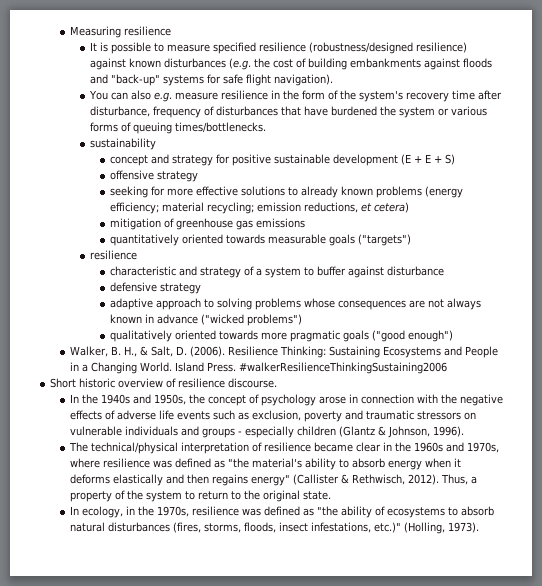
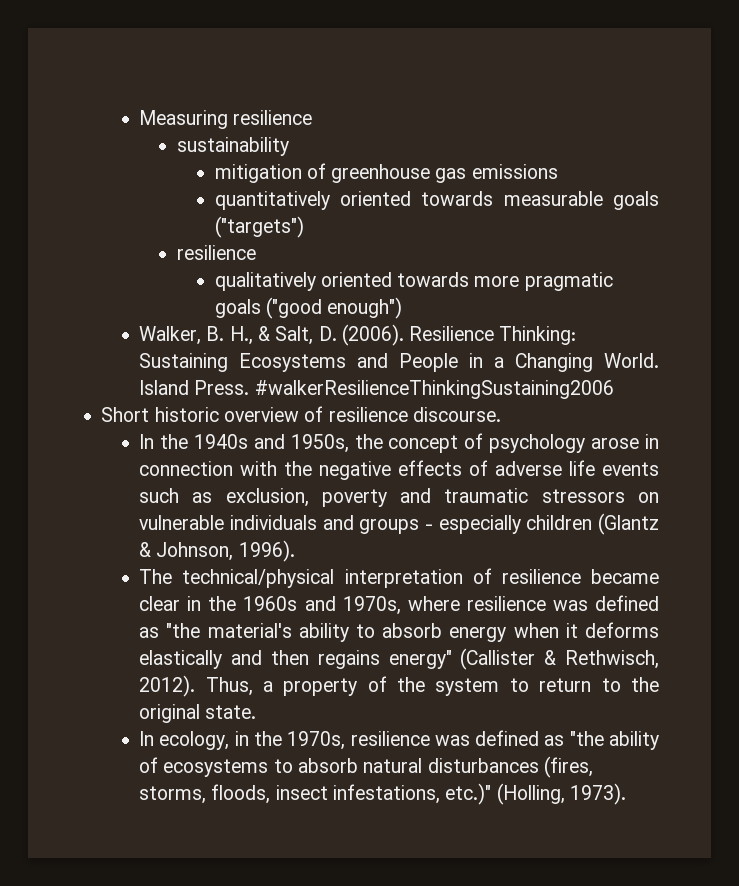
[89,42,467,54] [89,58,492,70] [89,74,333,86] [88,90,502,102] [89,106,487,118] [89,122,266,134] [89,138,156,150] [109,154,455,166] [109,170,198,182] [109,186,463,198] [109,202,409,214] It is possible to measure specified resilience (robustness/designed resilience) against known disturbances (e.g. the cost of building embankments against floods and "back-up" systems for safe flight navigation). // You can also e.g. measure resilience in the form of the system's recovery time after disturbance, frequency of disturbances that have burdened the system or various forms of queuing times/bottlenecks. // sustainability // concept and strategy for positive sustainable development (E + E + S) // offensive strategy // seeking for more effective solutions to already known problems (energy efficiency; material recycling; emission reductions, et cetera) -> [176,137,289,156] sustainability
[109,266,444,278] [109,282,201,294] [109,298,481,310] [109,314,302,326] // characteristic and strategy of a system to buffer against disturbance // defensive strategy // adaptive approach to solving problems whose consequences are not always known in advance ("wicked problems") -> (256, 252) none

